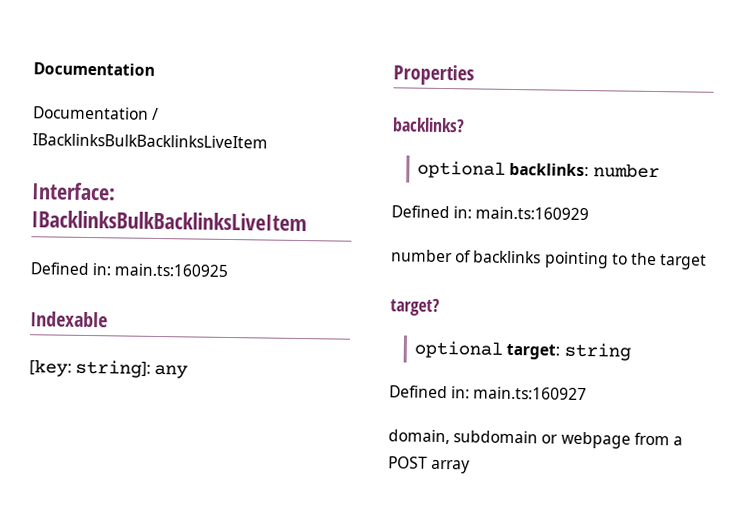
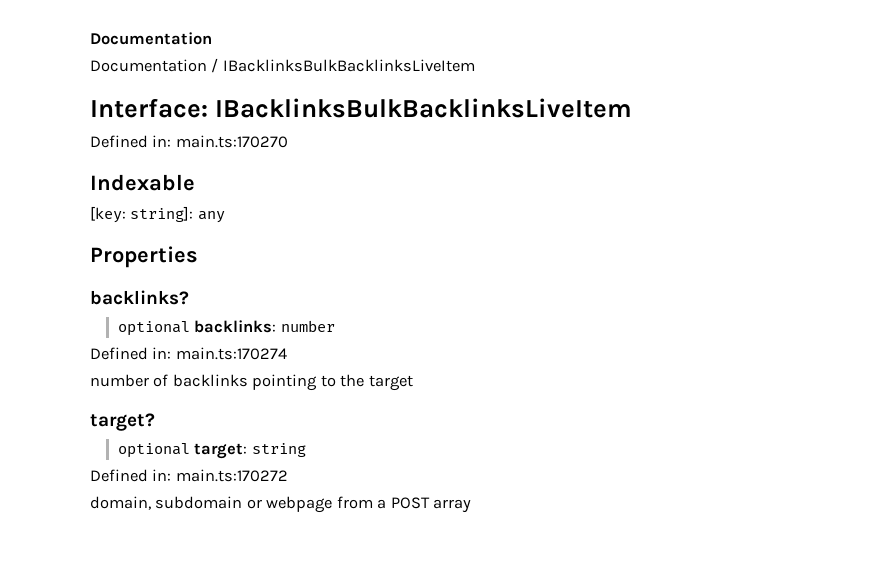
[114,263,229,277] main.ts:160925 -> [175,135,288,148] main.ts:170270
[475,206,590,221] main.ts:160929 -> [175,347,287,360] main.ts:170274
[473,386,588,401] main.ts:160927 -> [175,469,288,482] main.ts:170272

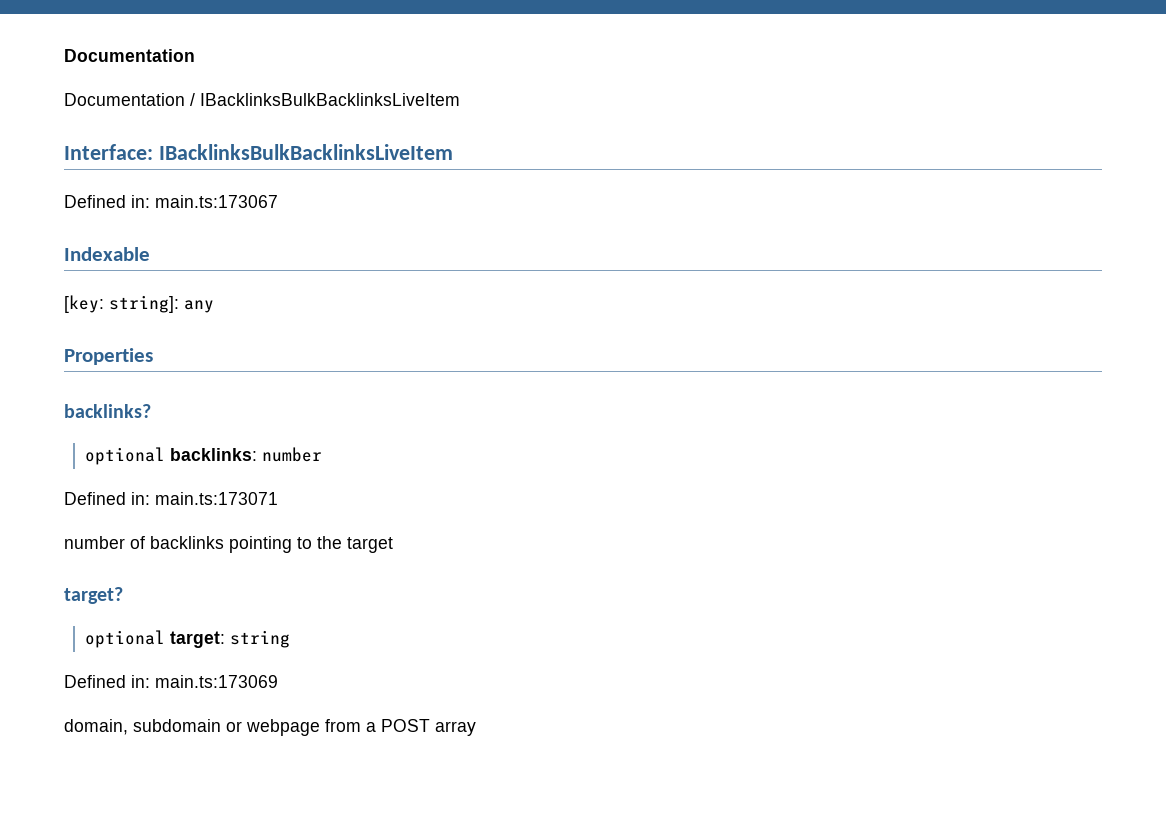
[175,135,288,148] main.ts:170270 -> [155,195,278,208] main.ts:173067
[175,347,287,360] main.ts:170274 -> [155,492,278,505] main.ts:173071
[175,469,288,482] main.ts:170272 -> [155,675,278,688] main.ts:173069

